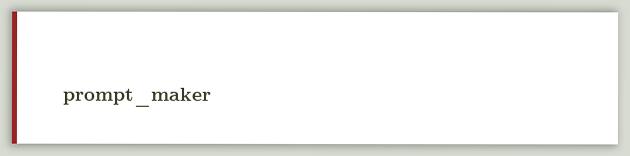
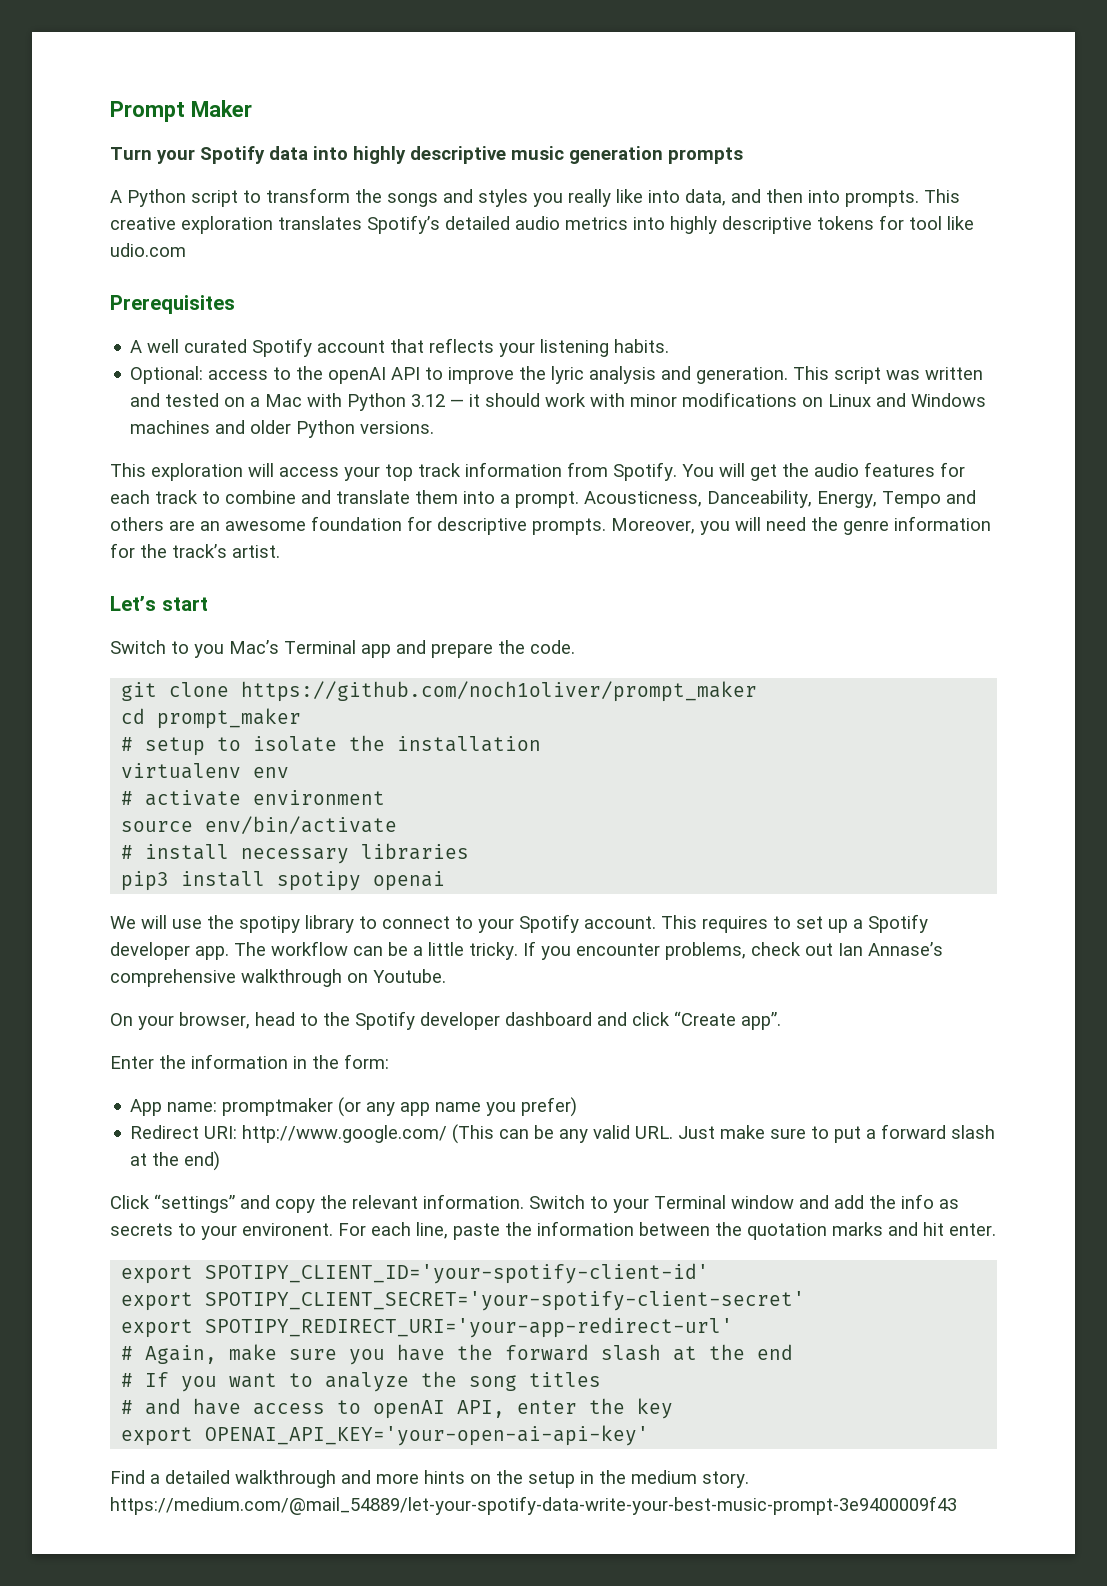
[62,87,211,107] prompt_maker -> [110,100,252,122] [110,146,743,164] [110,188,960,207] [110,215,974,234] [110,243,186,257] [110,295,235,314] [130,338,670,357] [130,366,984,384] [130,392,987,411] [130,420,435,438] [110,462,965,481] [110,490,976,508] [110,516,991,535] [110,543,280,558] [110,596,208,611] [110,640,575,658] [121,681,758,702] [121,708,302,729] [121,735,542,756] [121,763,290,779] [121,790,386,806] [121,816,398,834] [121,843,470,864] [121,871,446,891] [110,914,928,933] [110,941,943,960] [110,969,446,987] [110,1011,781,1030] [110,1054,389,1069] [130,1097,578,1117] [130,1124,996,1144] [130,1151,221,1171] [110,1194,959,1213] [110,1221,996,1240] [121,1263,710,1284] [121,1291,806,1311] [121,1317,734,1338] [121,1344,794,1365] [121,1371,602,1392] [121,1398,674,1419] [121,1425,650,1446] [110,1470,749,1488] [110,1496,957,1515] Prompt Maker // Turn your Spotify data into highly descriptive music generation prompts // A Python script to transform the songs and styles you really like into data, and then into prompts. This creative exploration translates Spotify’s detailed audio metrics into highly descriptive tokens for tool like udio.com // Prerequisites // A well curated Spotify account that reflects your listening habits. // Optional: access to the openAI API to improve the lyric analysis and generation. This script was written and tested on a Mac with Python 3.12 — it should work with minor modifications on Linux and Windows machines and older Python versions. // This exploration will access your top track information from Spotify. You will get the audio features for each track to combine and translate them into a prompt. Acousticness, Danceability, Energy, Tempo and others are an awesome foundation for descriptive prompts. Moreover, you will need the genre information for the track’s artist. // Let’s start // Switch to you Mac’s Terminal app and prepare the code. // git clone https://github.com/noch1oliver/prompt_maker // cd prompt_maker // # setup to isolate the installation // virtualenv env // # activate environment // source env/bin/activate // # install necessary libraries // pip3 install spotipy openai // We will use the spotipy library to connect to your Spotify account. This requires to set up a Spotify developer app. The workflow can be a little tricky. If you encounter problems, check out Ian Annase’s comprehensive walkthrough on Youtube. // On your browser, head to the Spotify developer dashboard and click “Create app”. // Enter the information in the form: // App name: promptmaker (or any app name you prefer) // Redirect URI: http://www.google.com/ (This can be any valid URL. Just make sure to put a forward slash at the end) // Click “settings” and copy the relevant information. Switch to your Terminal window and add the info as secrets to your environent. For each line, paste the information between the quotation marks and hit enter. // export SPOTIPY_CLIENT_ID='your-spotify-client-id' // export SPOTIPY_CLIENT_SECRET='your-spotify-client-secret' // export SPOTIPY_REDIRECT_URI='your-app-redirect-url' // # Again, make sure you have the forward slash at the end // # If you want to analyze the song titles // # and have access to openAI API, enter the key // export OPENAI_API_KEY='your-open-ai-api-key' // Find a detailed walkthrough and more hints on the setup in the medium story. https://medium.com/@mail_54889/let-your-spotify-data-write-your-best-music-prompt-3e9400009f43

